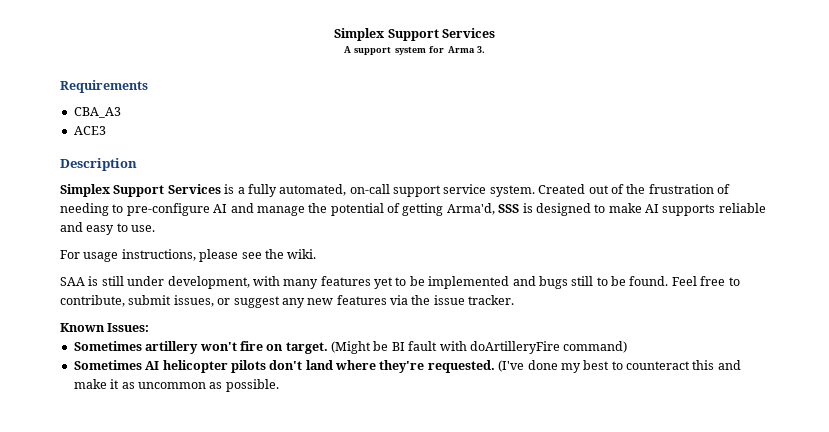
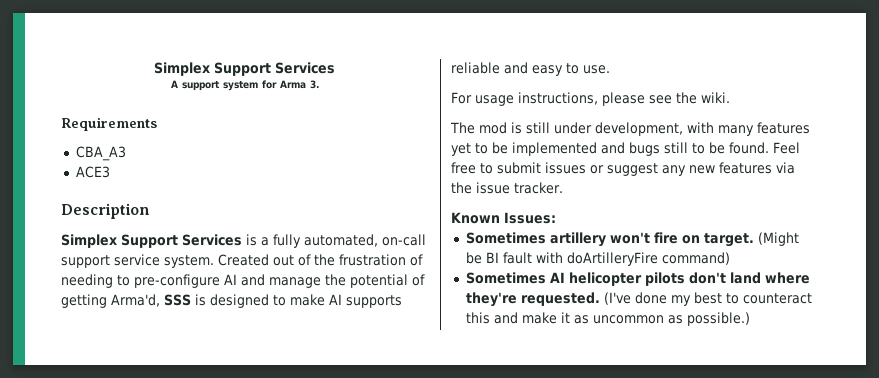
[60,277,85,286] SAA -> [450,122,507,134] The mod
[60,295,214,307] contribute, submit issues, -> [497,162,586,174] submit issues
[225,379,279,392] possible. -> [686,312,750,326] possible.)

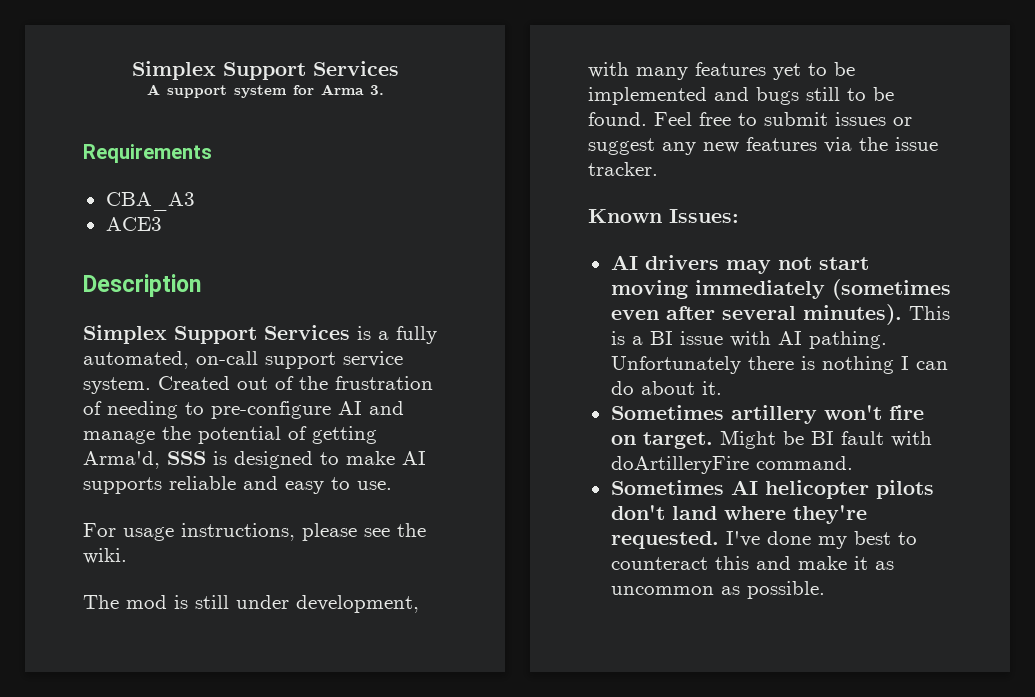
(556, 218) none -> [610,255,869,274] [610,279,951,300] [610,304,950,325] [610,331,887,349] [610,356,948,374] [610,381,722,395] // AI drivers may not start moving immediately (sometimes even after several minutes). This is a BI issue with AI pathing. Unfortunately there is nothing I can do about it.
[757,232,799,246] (Might -> [719,430,776,449] Might
[661,252,730,265] command) -> [755,456,853,470] command.
[603,292,631,305] (I've -> [725,531,760,547] I've
[686,312,750,326] possible.) -> [746,581,825,599] possible.

